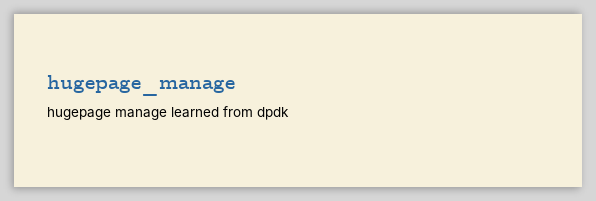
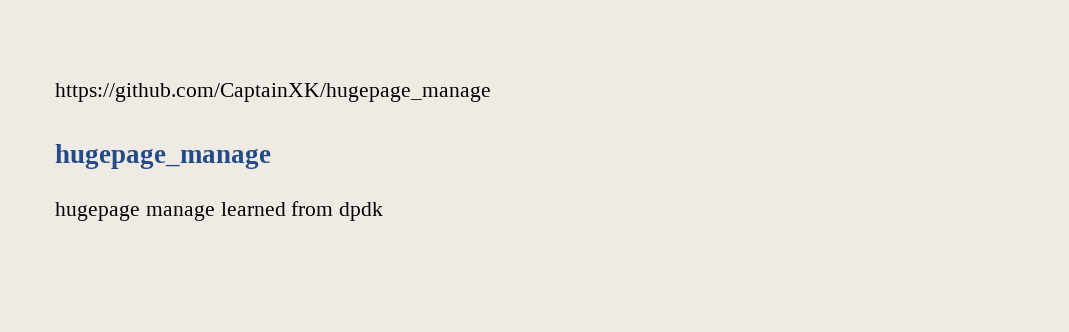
(47, 85) none -> [55,83,491,102] https://github.com/CaptainXK/hugepage_manage //

